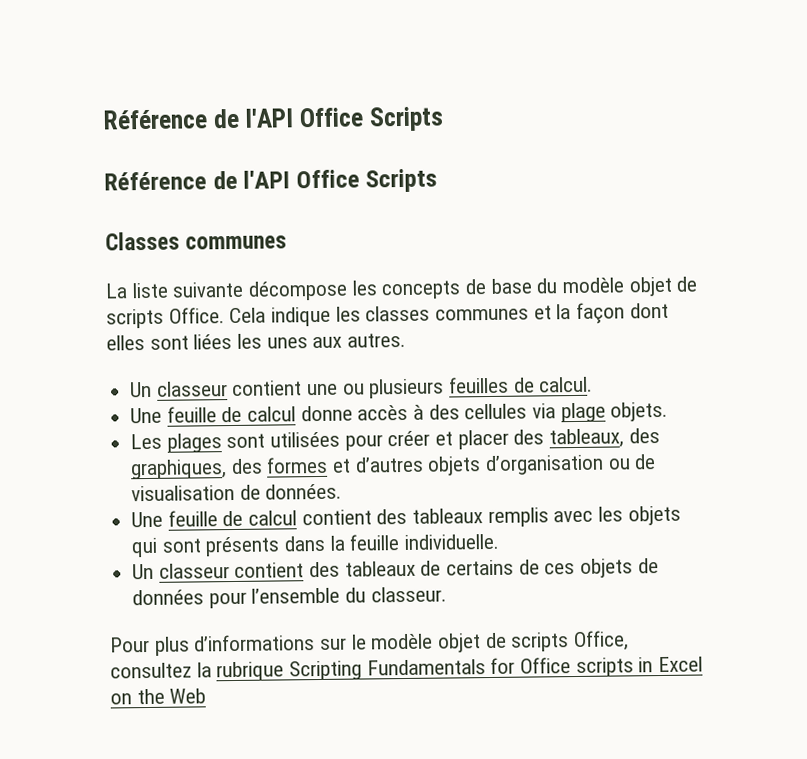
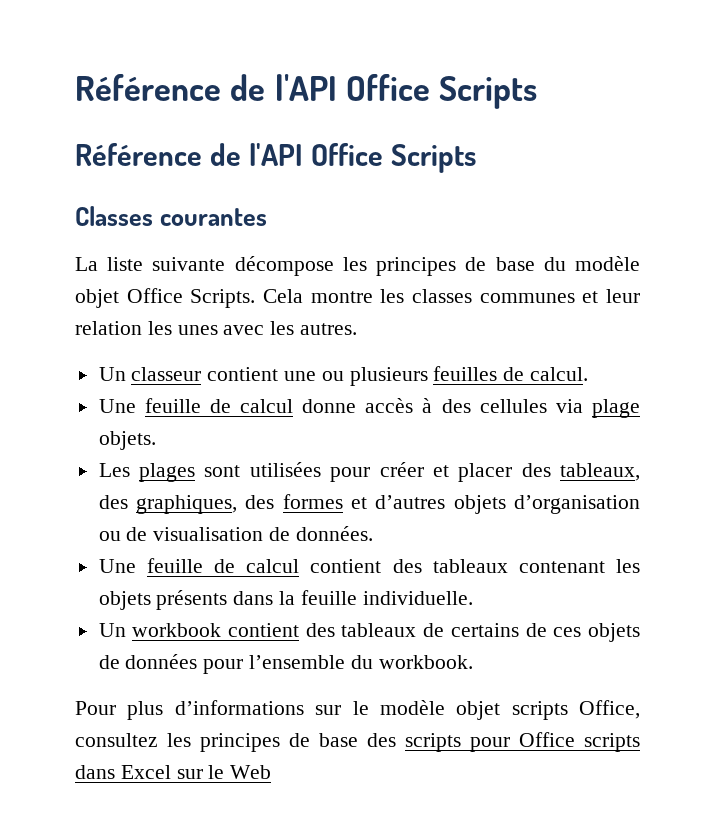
[185,235,288,250] communes -> [160,208,268,226] courantes
[381,280,462,300] concepts -> [376,257,457,276] principes
[676,276,698,292] [106,302,669,329] [106,333,343,351] de scripts Office. Cela indique les classes communes et la façon dont elles sont liées les unes aux -> [126,288,640,308] [75,321,295,335] Office Scripts. Cela montre les classes communes et leur relation les unes avec les
[487,505,681,528] [131,537,202,558] remplis avec les objets qui sont -> [518,559,640,573] [98,591,151,610] contenant les objets
[158,563,230,579] classeur -> [132,623,222,637] workbook
[370,586,447,603] classeur. -> [378,655,473,669] workbook.
[484,632,507,649] de -> (501, 710) none
[196,656,704,682] [110,688,165,705] la rubrique Scripting Fundamentals for Office scripts in Excel on the -> [167,732,640,752] [75,765,225,779] les principes de base des scripts pour Office scripts dans Excel sur le

